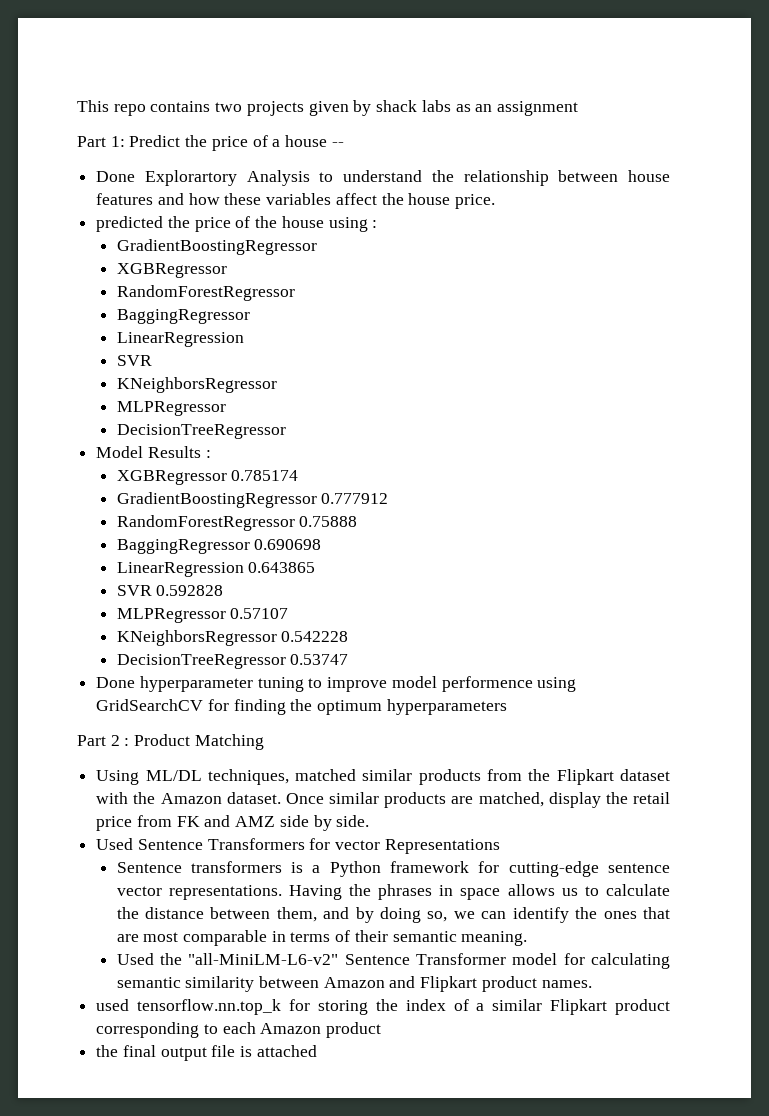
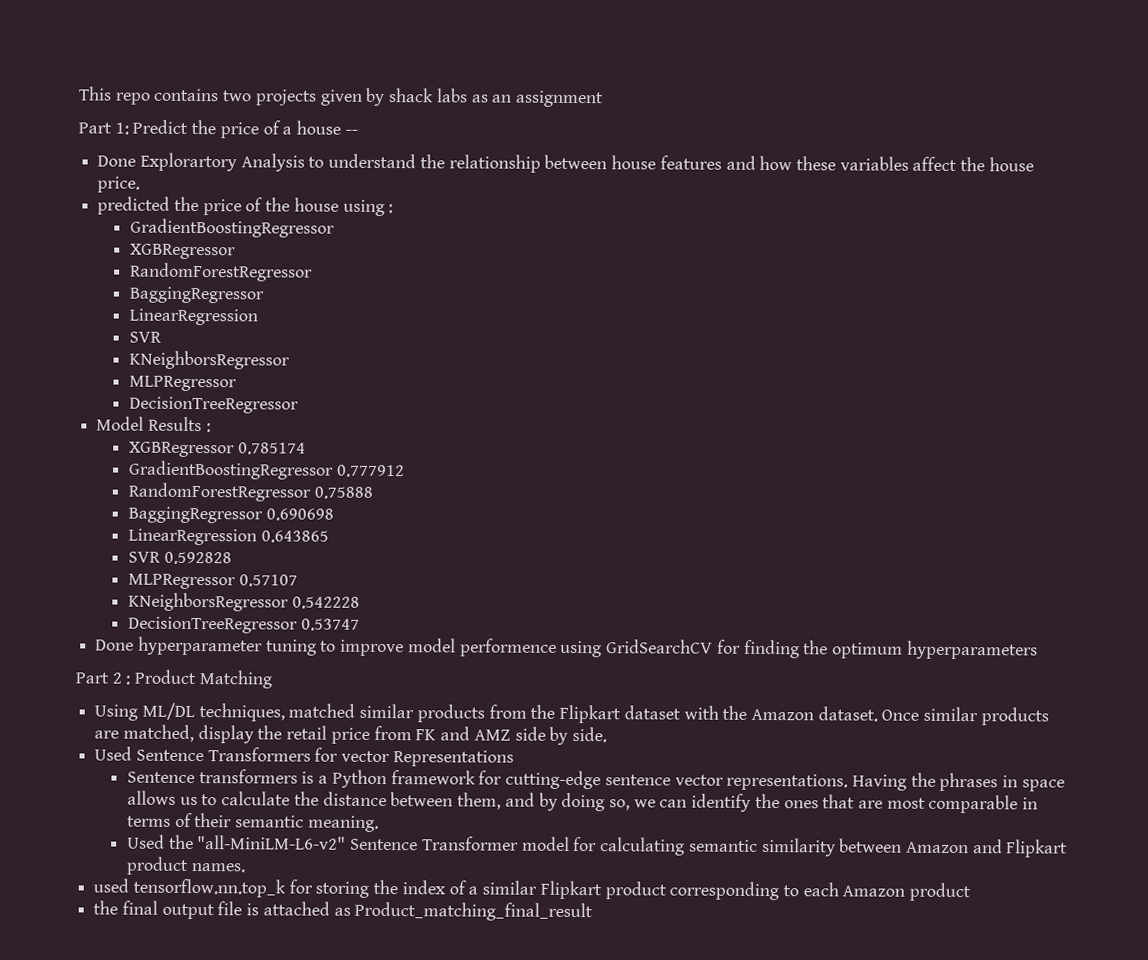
(317, 1051) none -> [333,901,594,922] as Product_matching_final_result

